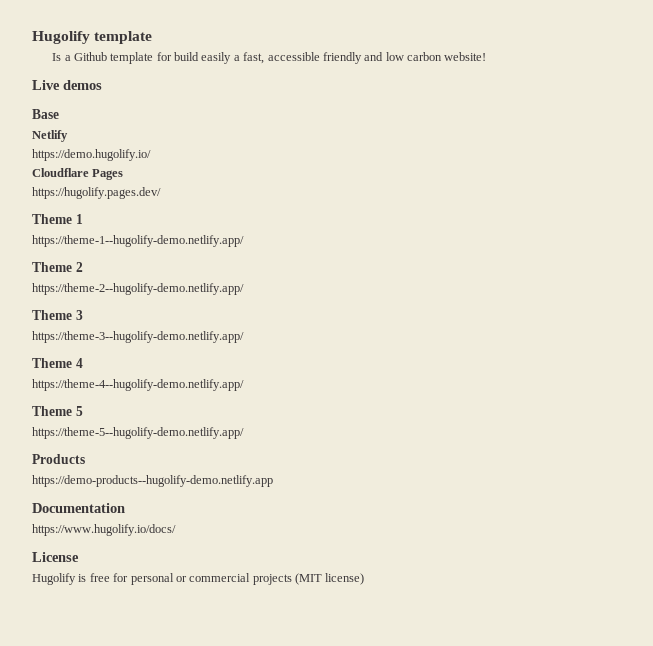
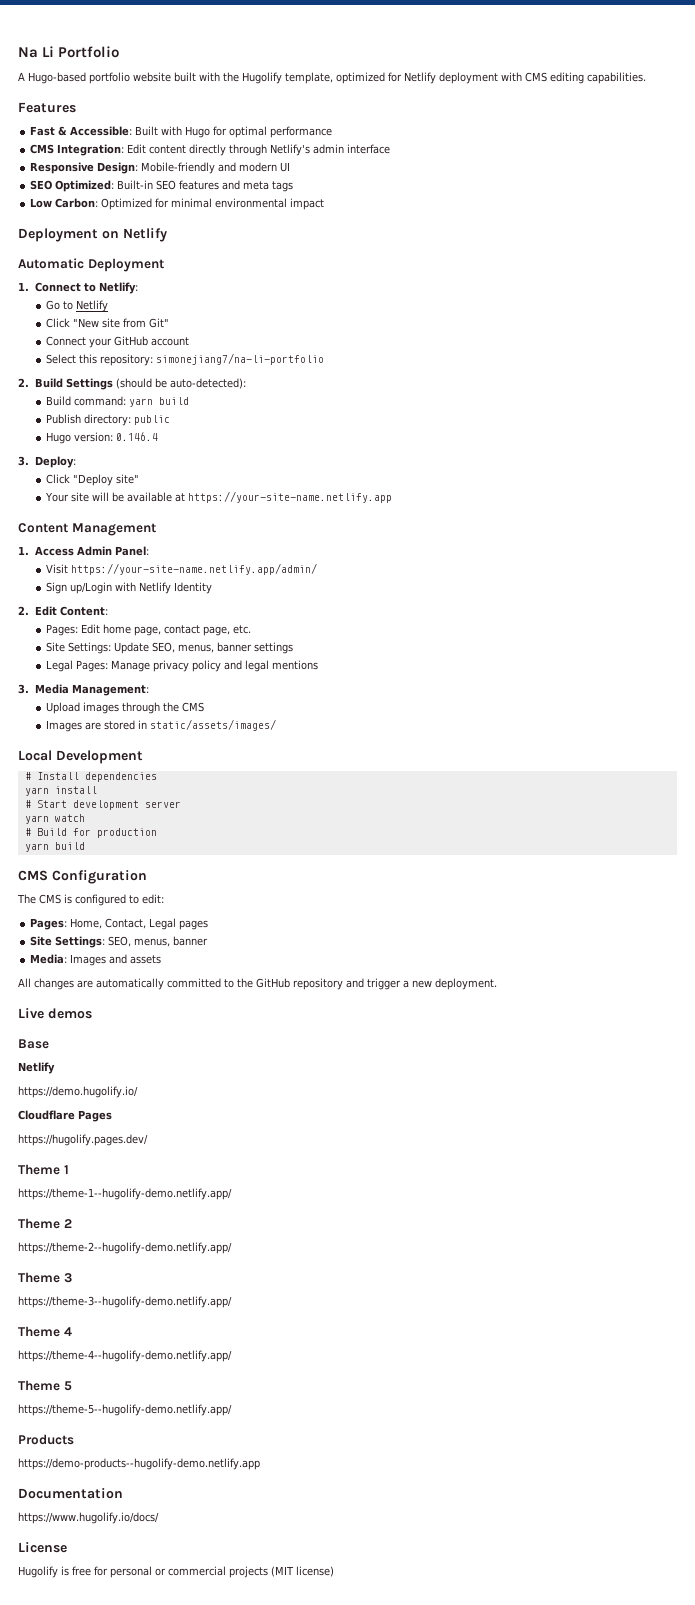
[32,31,153,44] [52,52,487,64] Hugolify template // Is a Github template for build easily a fast, accessible friendly and low carbon website! -> [18,46,120,58] [18,72,646,84] [18,102,76,113] [30,126,333,138] [30,144,391,156] [30,162,291,174] [30,180,294,192] [30,198,325,210] [18,228,167,242] [18,258,164,272] [18,282,138,294] [45,300,108,312] [45,318,169,328] [45,336,189,348] [45,353,324,366] [18,378,246,390] [45,396,189,407] [45,414,170,426] [45,432,158,444] [18,456,76,468] [45,474,139,486] [44,491,392,503] [18,523,156,536] [18,546,149,556] [45,563,317,575] [45,582,212,594] [18,606,108,616] [45,624,251,636] [45,642,293,654] [45,660,318,672] [18,684,149,696] [45,702,204,714] [45,719,276,732] [18,750,143,764] [24,772,157,782] [24,786,97,796] [24,800,181,810] [24,814,85,824] [24,828,157,838] [24,842,85,852] [18,870,147,884] [17,894,164,906] [30,918,209,930] [30,936,209,948] [30,954,162,966] [18,978,497,990] Na Li Portfolio // A Hugo-based portfolio website built with the Hugolify template, optimized for Netlify deployment with CMS editing capabilities. // Features // Fast & Accessible: Built with Hugo for optimal performance // CMS Integration: Edit content directly through Netlify's admin interface // Responsive Design: Mobile-friendly and modern UI // SEO Optimized: Built-in SEO features and meta tags // Low Carbon: Optimized for minimal environmental impact // Deployment on Netlify // Automatic Deployment // 1. Connect to Netlify: // Go to Netlify // Click "New site from Git" // Connect your GitHub account // Select this repository: simonejiang7/na-li-portfolio // 2. Build Settings (should be auto-detected): // Build command: yarn build // Publish directory: public // Hugo version: 0.146.4 // 3. Deploy: // Click "Deploy site" // Your site will be available at https://your-site-name.netlify.app // Content Management // 1. Access Admin Panel: // Visit https://your-site-name.netlify.app/admin/ // Sign up/Login with Netlify Identity // 2. Edit Content: // Pages: Edit home page, contact page, etc. // Site Settings: Update SEO, menus, banner settings // Legal Pages: Manage privacy policy and legal mentions // 3. Media Management: // Upload images through the CMS // Images are stored in static/assets/images/ // Local Development // # Install dependencies // yarn install // # Start development server // yarn watch // # Build for production // yarn build // CMS Configuration // The CMS is configured to edit: // Pages: Home, Contact, Legal pages // Site Settings: SEO, menus, banner // Media: Images and assets // All changes are automatically committed to the GitHub repository and trigger a new deployment.

